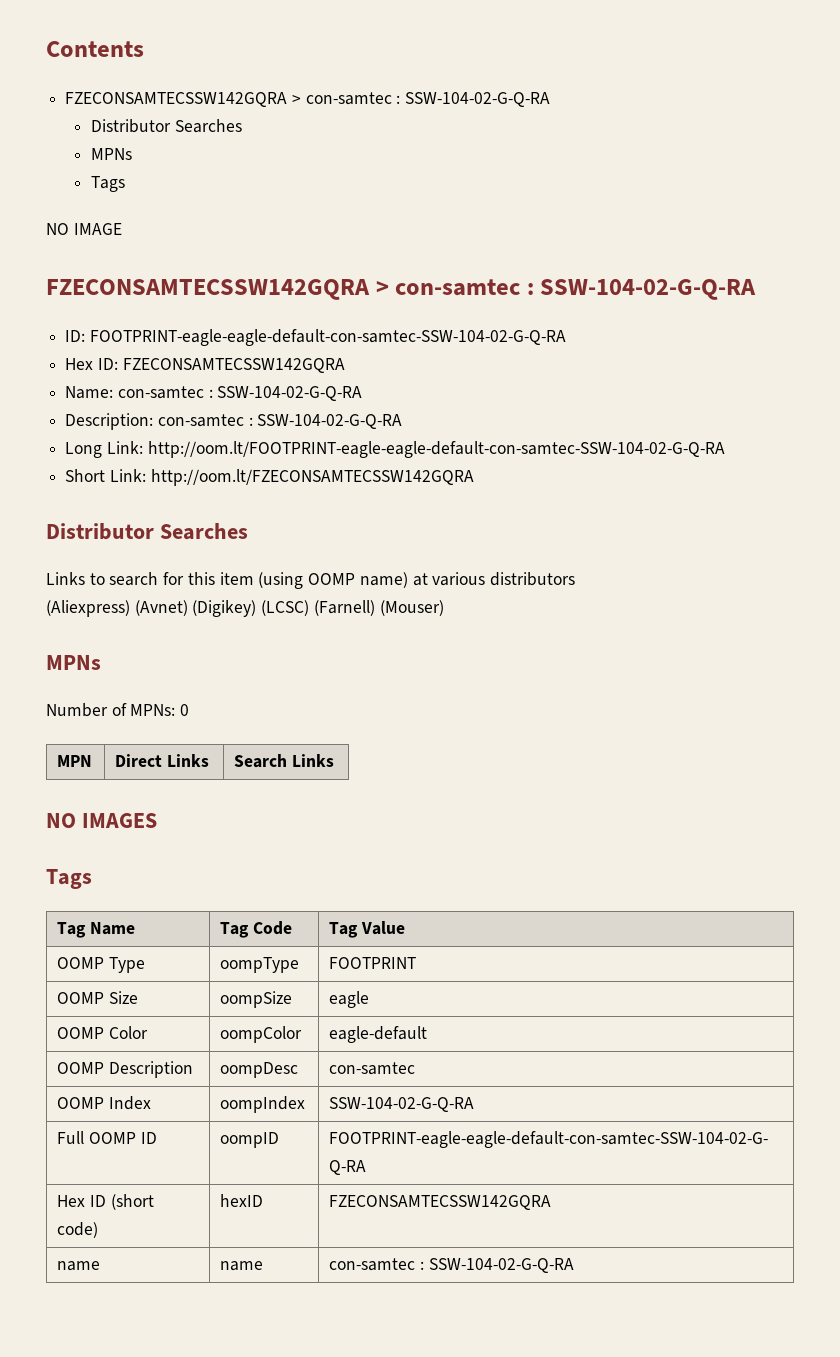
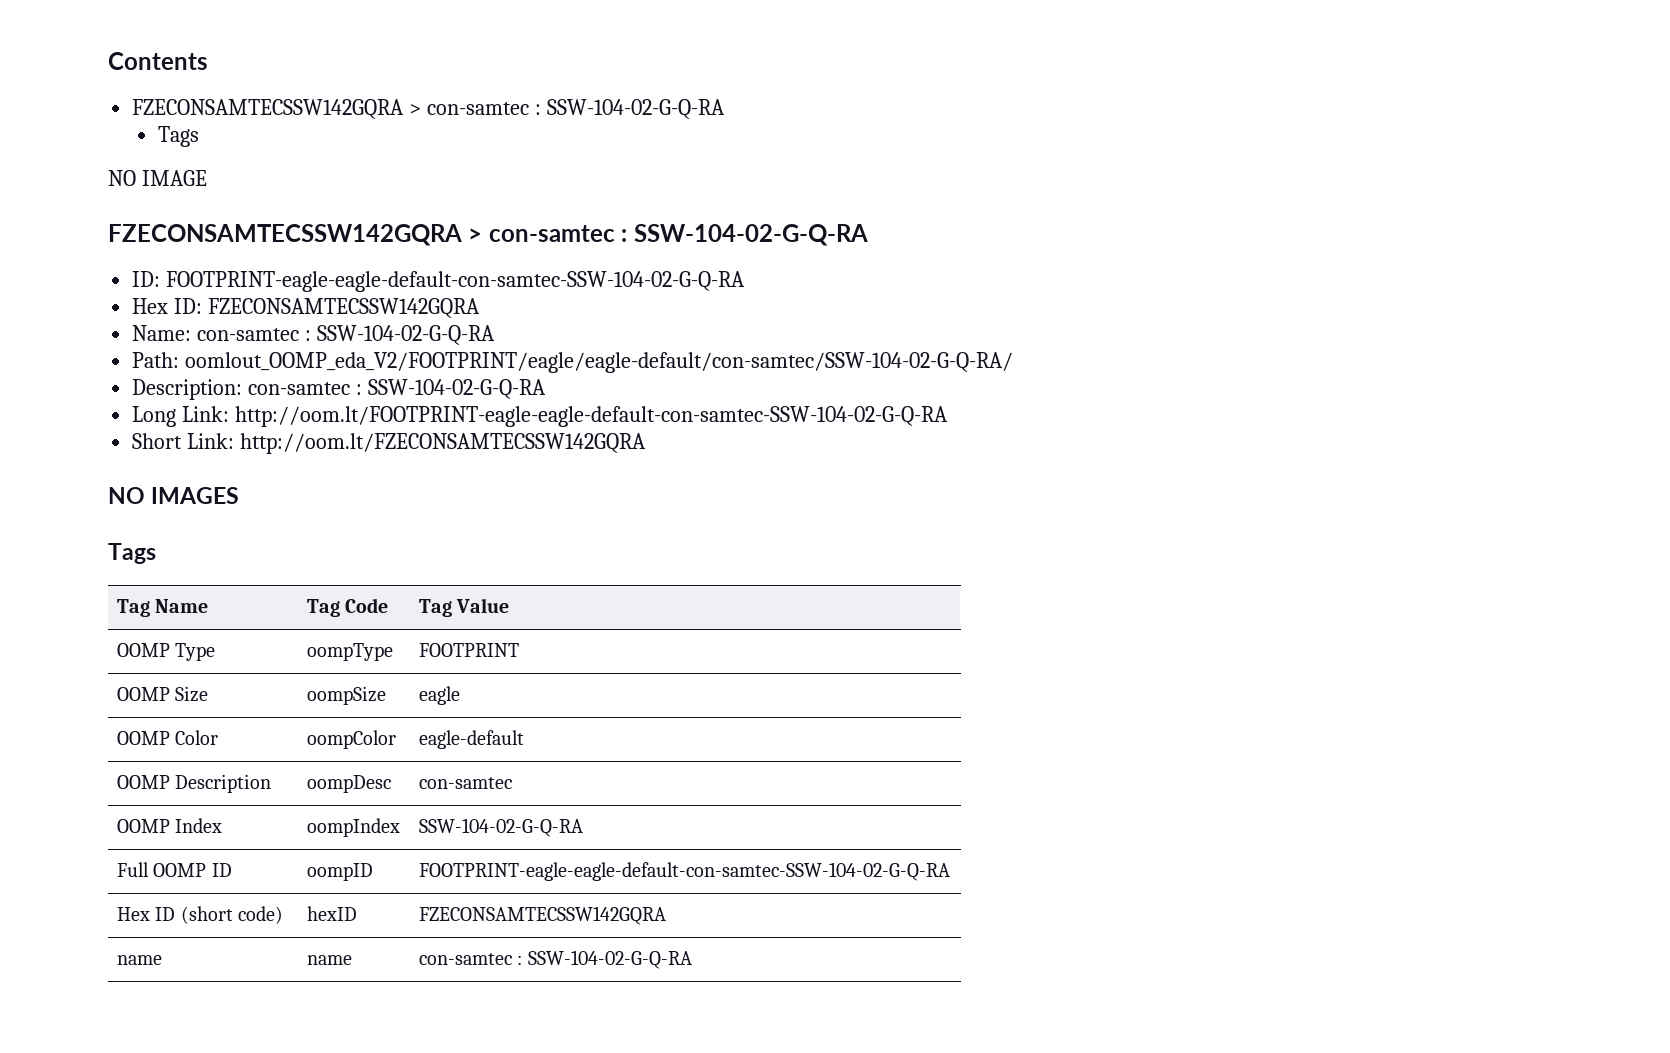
[91,119,242,133] [91,148,133,160] // Distributor Searches // MPNs -> (725, 109) none
(363, 393) none -> [132,352,1014,373] // Path: oomlout_OOMP_eda_V2/FOOTPRINT/eagle/eagle-default/con-samtec/SSW-104-02-G-Q-RA/
[46,523,248,540] [46,572,575,589] [46,600,444,617] [46,655,101,670] [46,703,190,717] [57,755,93,767] [115,754,210,767] [234,754,335,768] // Distributor Searches // Links to search for this item (using OOMP name) at various distributors // (Aliexpress) (Avnet) (Digikey) (LCSC) (Farnell) (Mouser) // MPNs // Number of MPNs: 0 // MPN | Direct Links | Search Links -> (647, 443) none

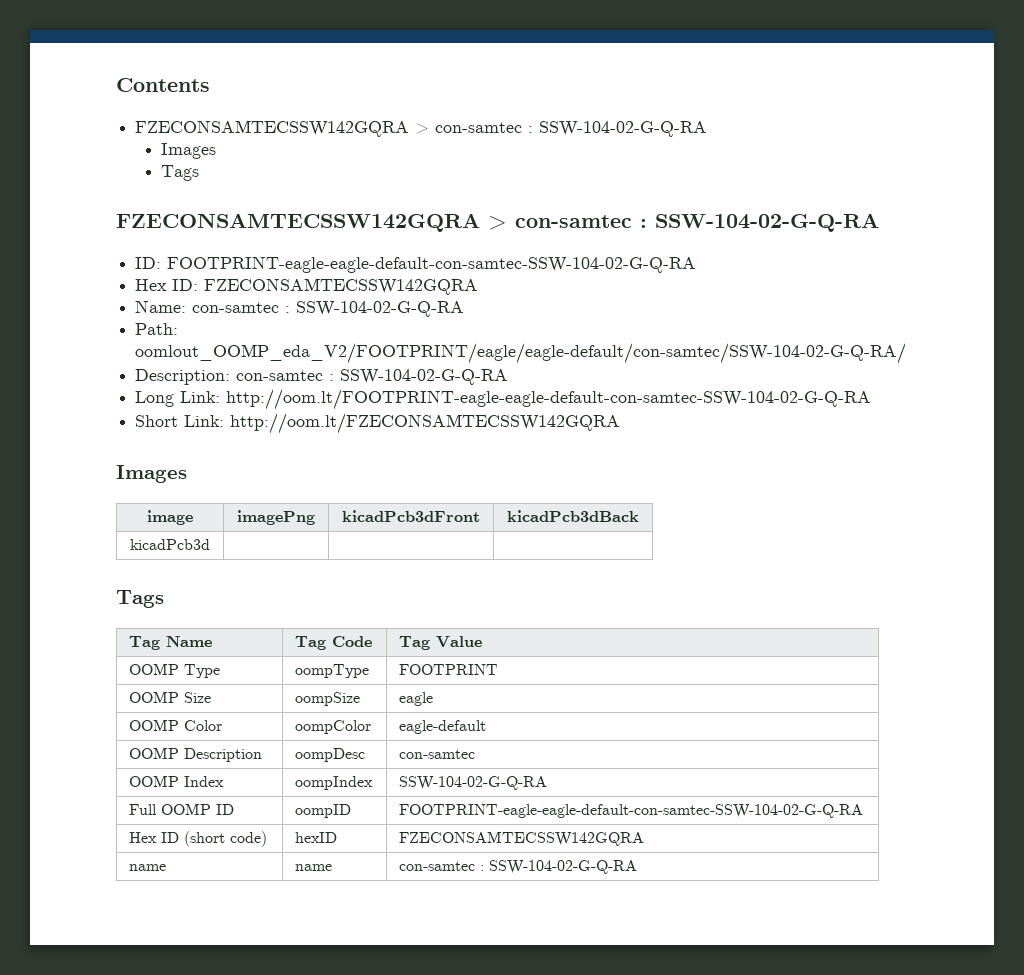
[157,126,199,147] [108,170,207,186] // Tags // NO IMAGE -> [161,143,217,159] [161,165,200,181] // Images // Tags
[108,487,240,504] NO IMAGES -> [116,465,187,483] [147,510,193,525] [237,510,315,525] [342,510,480,522] [507,510,639,522] [130,539,210,550] Images // image | imagePng | kicadPcb3dFront | kicadPcb3dBack // kicadPcb3d | | |

